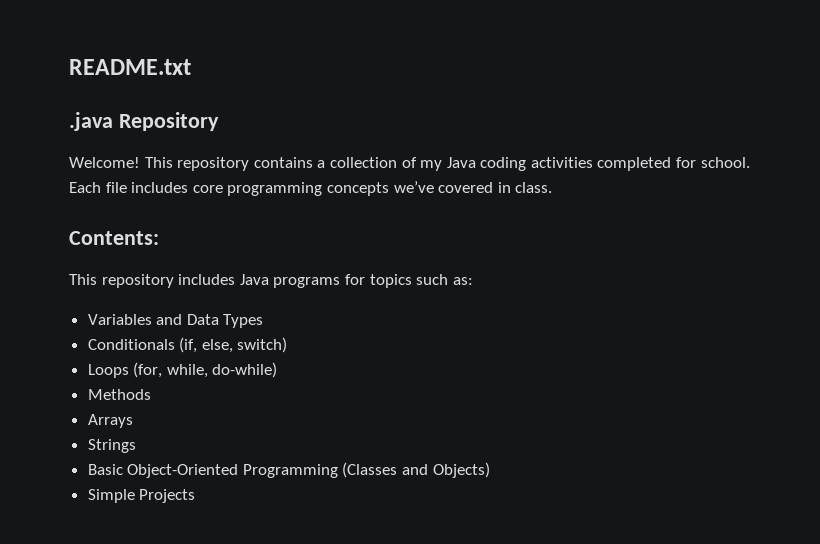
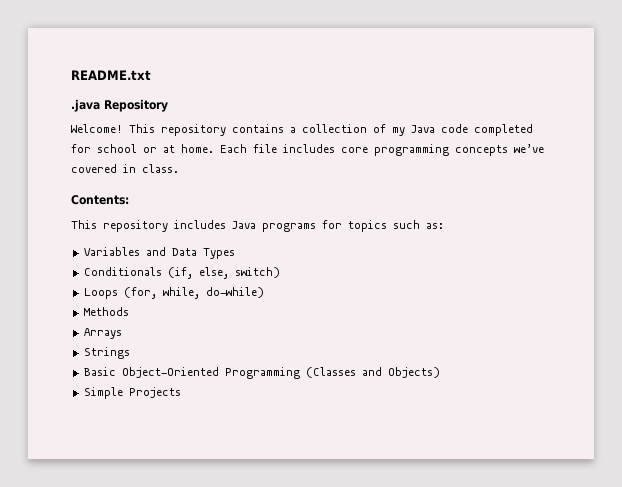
[480,157,750,171] coding activities completed for school. -> [441,124,533,136] [71,144,214,153] code completed for school or at home.

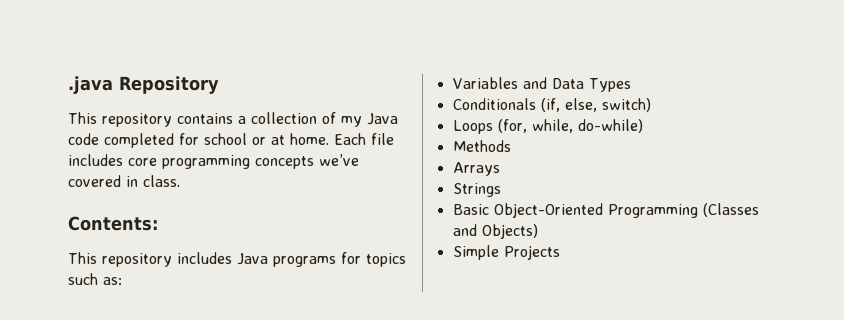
[71,70,151,80] README.txt // -> (68, 85) none
[71,124,123,133] Welcome! -> (219, 85) none

